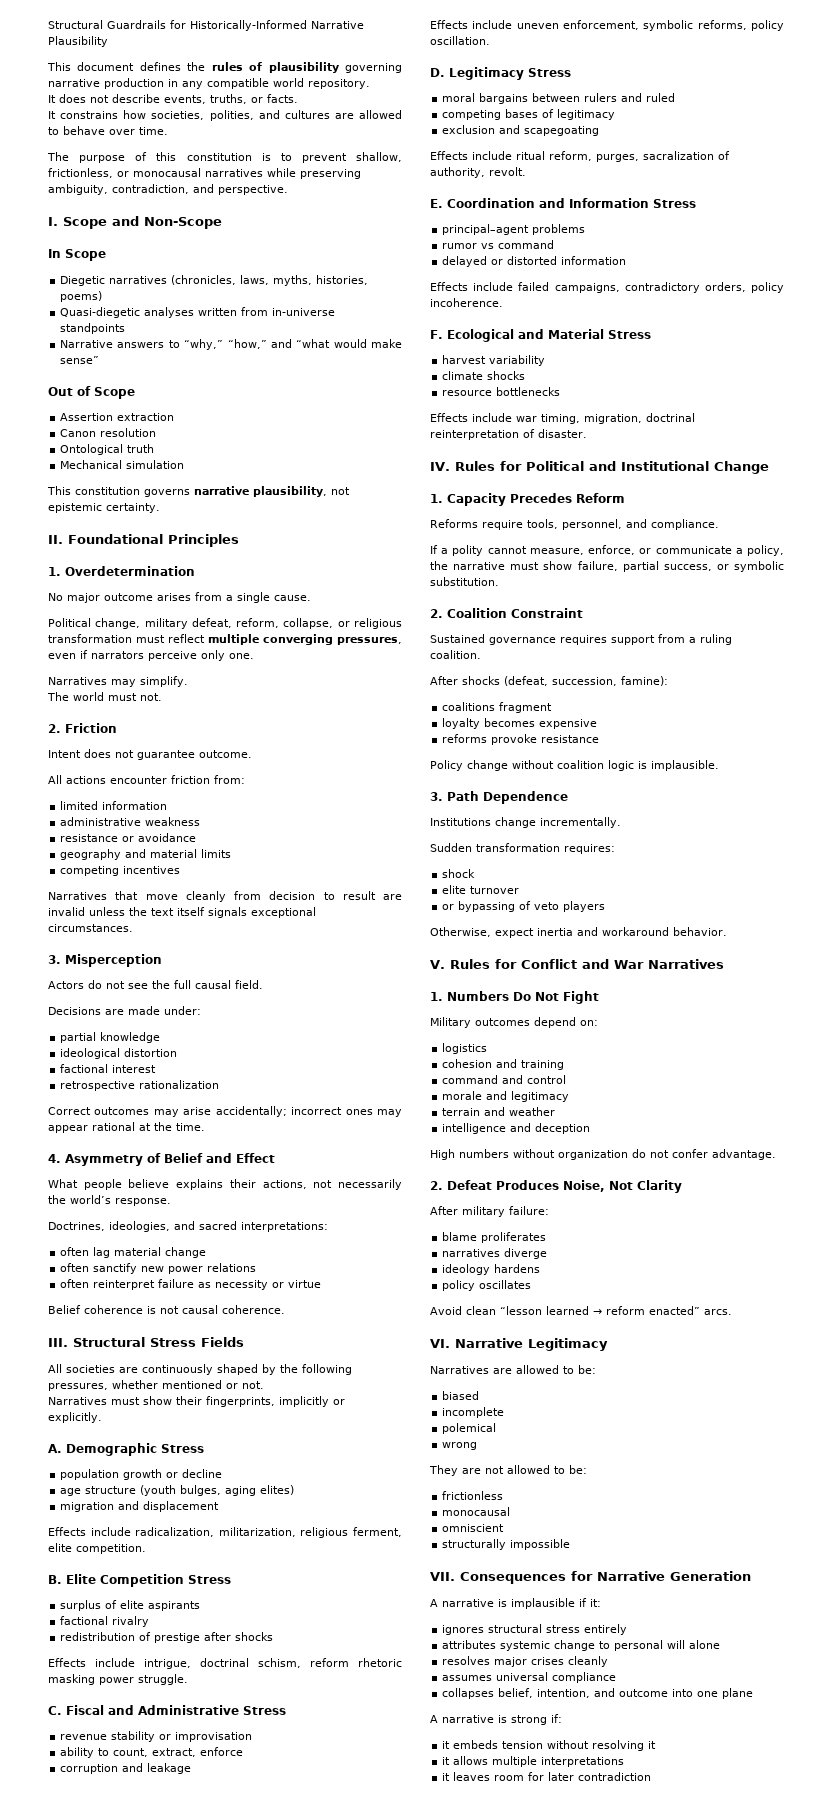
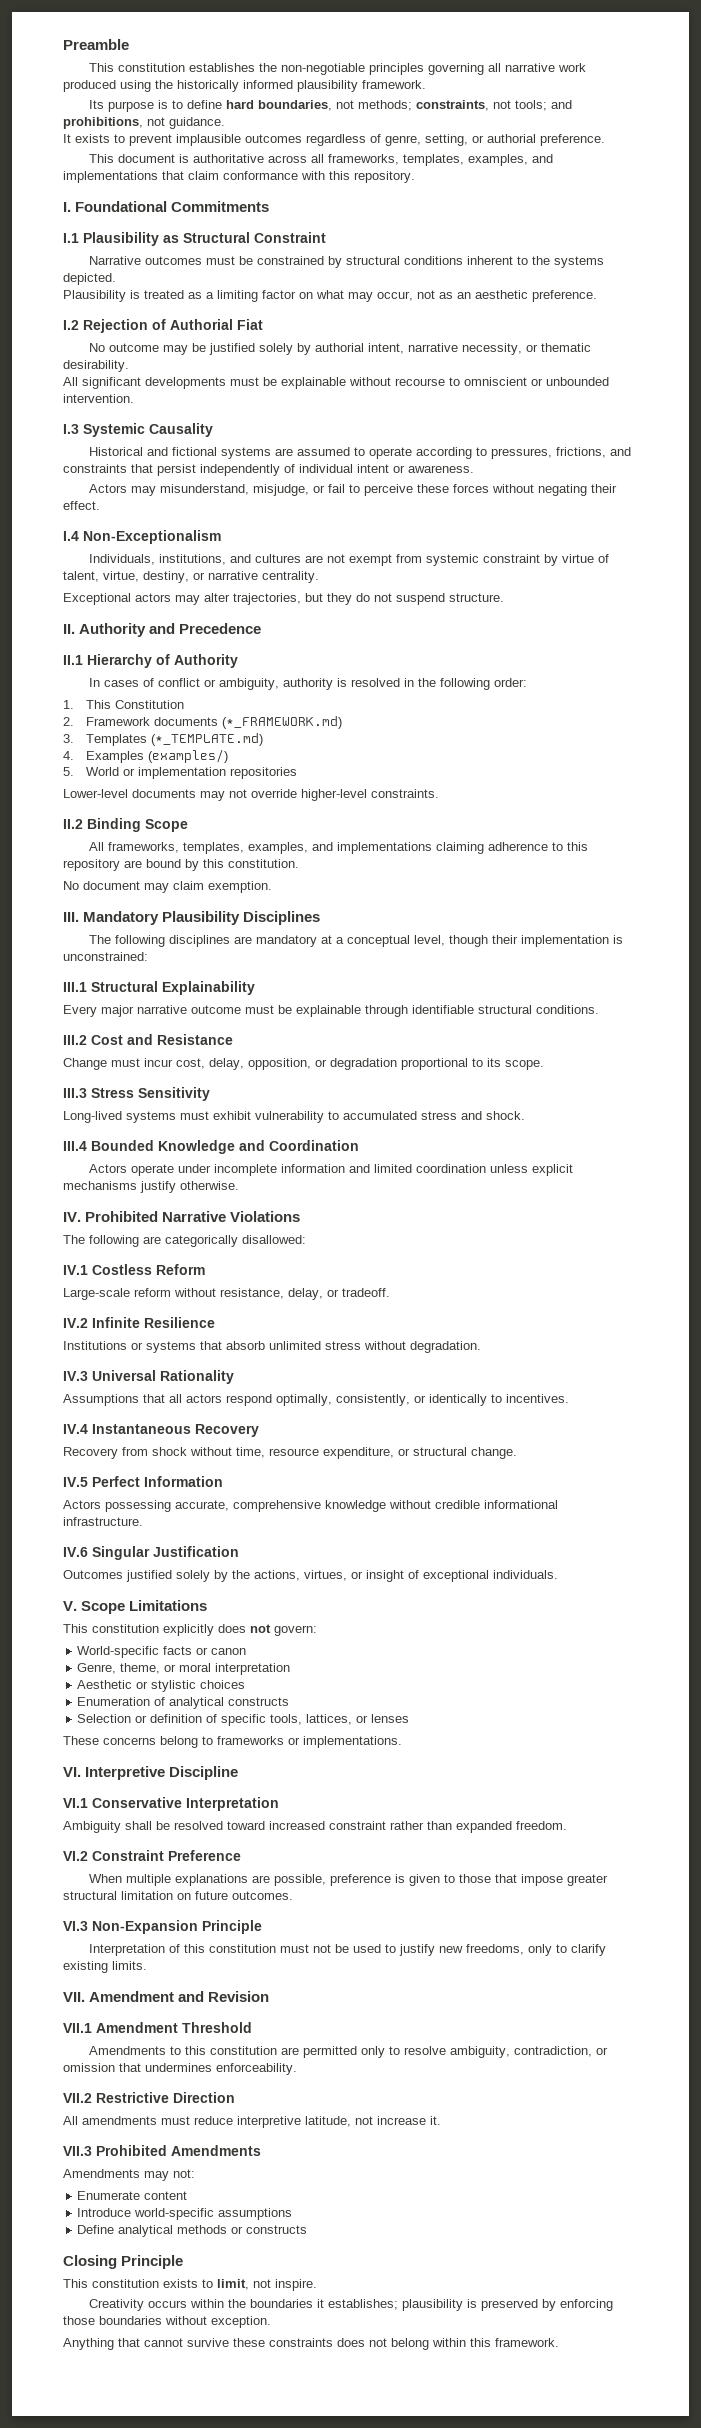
[48,20,364,31] [48,36,108,47] [47,62,402,73] [48,78,370,89] [48,94,298,104] [48,110,402,121] [48,126,168,135] [47,152,402,163] [48,168,361,179] [48,184,288,195] [48,216,222,229] [48,249,106,261] [60,275,369,286] [60,291,103,302] [60,307,336,318] [60,323,126,334] [60,339,403,350] [60,356,100,364] [48,386,135,399] [60,413,175,421] [60,428,157,437] [60,444,155,455] [60,460,185,469] [47,486,350,497] [48,503,160,513] [48,534,239,547] [48,566,195,576] [48,592,311,603] [48,618,402,629] [48,634,402,645] [48,650,254,661] [48,676,188,687] [47,692,162,701] [48,723,117,733] [48,749,252,760] [48,775,245,784] [60,801,168,810] [60,817,201,826] [60,833,197,842] [60,849,232,860] [60,866,181,876] [48,891,402,902] [48,907,316,918] [48,924,133,932] [48,954,162,967] [48,980,263,989] [48,1006,201,1015] [60,1032,161,1043] [60,1048,178,1059] [60,1064,157,1073] [60,1080,220,1091] [48,1106,402,1117] [48,1122,205,1133] [48,1153,275,1166] [48,1179,402,1190] [48,1195,171,1206] [48,1221,328,1232] [60,1247,207,1258] [60,1263,257,1274] [60,1279,322,1290] [48,1305,285,1314] [48,1337,244,1347] [48,1364,352,1375] [48,1380,264,1391] [48,1396,345,1407] [48,1412,102,1423] [48,1443,204,1456] [60,1469,223,1480] [60,1485,295,1496] [60,1501,220,1512] [48,1527,402,1538] [48,1543,146,1554] [48,1574,231,1587] [60,1600,201,1611] [60,1616,150,1627] [60,1632,274,1643] [48,1658,402,1669] [48,1674,188,1685] [48,1705,286,1715] [60,1731,253,1742] [60,1747,244,1758] [60,1763,192,1774] [430,20,784,31] [430,36,490,45] [430,67,571,80] [442,93,676,104] [442,109,616,120] [442,125,600,136] [430,151,730,162] [430,167,526,178] [430,198,696,208] [442,224,586,235] [442,240,555,249] [442,256,627,267] [430,282,784,293] [430,298,503,307] [430,329,651,342] [442,355,546,366] [442,371,526,380] [442,387,561,396] [430,413,695,424] [430,429,587,440] [430,461,769,474] [430,493,625,506] [430,519,719,530] [430,545,784,556] [430,561,784,572] [430,577,499,586] [430,608,583,618] [430,634,732,645] [430,650,481,659] [430,676,668,686] [442,702,553,713] [442,718,598,729] [442,734,600,745] [430,760,719,771] [430,791,568,804] [430,817,621,828] [430,843,615,854] [442,869,476,878] [442,885,520,894] [442,901,606,912] [430,927,727,938] [430,959,724,969] [430,991,599,1004] [430,1017,598,1028] [442,1043,488,1054] [442,1059,565,1070] [442,1075,567,1084] [442,1091,570,1102] [442,1107,556,1116] [442,1123,591,1134] [430,1149,776,1160] [430,1180,682,1193] [430,1206,549,1217] [442,1232,547,1243] [442,1248,548,1259] [442,1264,541,1275] [442,1280,532,1291] [430,1306,732,1315] [430,1338,608,1351] [430,1365,596,1374] [442,1391,480,1400] [442,1407,505,1418] [442,1423,497,1434] [442,1442,478,1450] [429,1465,587,1476] [442,1491,504,1500] [442,1507,511,1516] [442,1524,505,1532] [442,1539,571,1550] [430,1571,751,1584] [430,1598,601,1609] [442,1624,628,1635] [442,1640,721,1651] [442,1656,609,1667] [442,1672,617,1683] [442,1688,754,1699] [430,1714,562,1725] [442,1740,657,1751] [442,1756,625,1767] [442,1772,652,1781] Structural Guardrails for Historically-Informed Narrative Plausibility // This document defines the rules of plausibility governing narrative production in any compatible world repository. // It does not describe events, truths, or facts. // It constrains how societies, polities, and cultures are allowed to behave over time. // The purpose of this constitution is to prevent shallow, frictionless, or monocausal narratives while preserving ambiguity, contradiction, and perspective. // I. Scope and Non-Scope // In Scope // Diegetic narratives (chronicles, laws, myths, histories, poems) // Quasi-diegetic analyses written from in-universe standpoints // Narrative answers to “why,” “how,” and “what would make sense” // Out of Scope // Assertion extraction // Canon resolution // Ontological truth // Mechanical simulation // This constitution governs narrative plausibility, not epistemic certainty. // II. Foundational Principles // 1. Overdetermination // No major outcome arises from a single cause. // Political change, military defeat, reform, collapse, or religious transformation must reflect multiple converging pressures, even if narrators perceive only one. // Narratives may simplify. // The world must not. // 2. Friction // Intent does not guarantee outcome. // All actions encounter friction from: // limited information // administrative weakness // resistance or avoidance // geography and material limits // competing incentives // Narratives that move cleanly from decision to result are invalid unless the text itself signals exceptional circumstances. // 3. Misperception // Actors do not see the full causal field. // Decisions are made under: // partial knowledge // ideological distortion // factional interest // retrospective rationalization // Correct outcomes may arise accidentally; incorrect ones may appear rational at the time. // 4. Asymmetry of Belief and Effect // What people believe explains their actions, not necessarily the world’s response. // Doctrines, ideologies, and sacred interpretations: // often lag material change // often sanctify new power relations // often reinterpret failure as necessity or virtue // Belief coherence is not causal coherence. // III. Structural Stress Fields // All societies are continuously shaped by the following pressures, whether mentioned or not. // Narratives must show their fingerprints, implicitly or explicitly. // A. Demographic Stress // population growth or decline // age structure (youth bulges, aging elites) // migration and displacement // Effects include radicalization, militarization, religious ferment, elite competition. // B. Elite Competition Stress // surplus of elite aspirants // factional rivalry // redistribution of prestige after shocks // Effects include intrigue, doctrinal schism, reform rhetoric masking power struggle. // C. Fiscal and Administrative Stress // revenue stability or improvisation // ability to count, extract, enforce // corruption and leakage // Effects include uneven enforcement, symbolic reforms, policy oscillation. // D. Legitimacy Stress // moral bargains between rulers and ruled // competing bases of legitimacy // exclusion and scapegoating // Effects include ritual reform, purges, sacralization of authority, revolt. // E. Coordination and Information Stress // principal–agent problems // rumor vs command // delayed or distorted information // Effects include failed campaigns, contradictory orders, policy incoherence. // F. Ecological and Material Stress // harvest variability // climate shocks // resource bottlenecks // Effects include war timing, migration, doctrinal reinterpretation of disaster. // IV. Rules for Political and Institutional Change // 1. Capacity Precedes Reform // Reforms require tools, personnel, and compliance. // If a polity cannot measure, enforce, or communicate a policy, the narrative must show failure, partial success, or symbolic substitution. // 2. Coalition Constraint // Sustained governance requires support from a ruling coalition. // After shocks (defeat, succession, famine): // coalitions fragment // loyalty becomes expensive // reforms provoke resistance // Policy change without coalition logic is implausible. // 3. Path Dependence // Institutions change incrementally. // Sudden transformation requires: // shock // elite turnover // or bypassing of veto players // Otherwise, expect inertia and workaround behavior. // V. Rules for Conflict and War Narratives // 1. Numbers Do Not Fight // Military outcomes depend on: // logistics // cohesion and training // command and control // morale and legitimacy // terrain and weather // intelligence and deception // High numbers without organization do not confer advantage. // 2. Defeat Produces Noise, Not Clarity // After military failure: // blame proliferates // narratives diverge // ideology hardens // policy oscillates // Avoid clean “lesson learned → reform enacted” arcs. // VI. Narrative Legitimacy // Narratives are allowed to be: // biased // incomplete // polemical // wrong // They are not allowed to be: // frictionless // monocausal // omniscient // structurally impossible // VII. Consequences for Narrative Generation // A narrative is implausible if it: // ignores structural stress entirely // attributes systemic change to personal will alone // resolves major crises cleanly // assumes universal compliance // collapses belief, intention, and outcome into one plane // A narrative is strong if: // it embeds tension without resolving it // it allows multiple interpretations // it leaves room for later contradiction -> [63,39,129,50] [89,63,587,75] [63,80,426,92] [89,100,573,112] [63,117,225,129] [63,134,605,146] [89,154,554,166] [63,171,415,183] [63,201,270,212] [63,232,326,246] [89,256,605,268] [63,273,116,285] [63,290,597,302] [63,319,263,333] [89,343,592,355] [63,360,129,372] [63,377,609,389] [63,394,134,403] [63,423,213,437] [89,447,632,459] [63,464,474,476] [89,484,618,496] [63,501,100,510] [63,530,221,544] [89,554,610,566] [63,571,319,583] [63,593,504,605] [63,623,262,637] [63,654,238,668] [89,678,528,690] [63,700,185,709] [63,716,343,729] [63,733,264,746] [63,749,229,763] [63,767,298,779] [63,789,439,801] [63,818,188,832] [89,842,589,854] [63,859,299,871] [63,881,272,893] [63,911,321,925] [89,935,624,947] [63,952,148,961] [63,981,255,995] [63,1005,599,1017] [63,1034,233,1045] [63,1058,544,1070] [63,1087,210,1101] [63,1111,525,1123] [63,1140,359,1154] [89,1164,574,1176] [63,1181,239,1193] [63,1211,301,1222] [63,1235,306,1247] [63,1264,205,1275] [63,1288,390,1300] [63,1317,215,1328] [63,1341,481,1353] [63,1370,234,1384] [63,1394,569,1406] [63,1424,259,1437] [63,1447,517,1459] [63,1476,223,1487] [63,1500,558,1512] [63,1517,143,1526] [63,1546,239,1560] [63,1570,558,1582] [63,1600,208,1614] [63,1624,317,1636] [77,1646,247,1658] [77,1663,291,1675] [77,1680,246,1692] [77,1697,290,1709] [77,1714,410,1726] [63,1736,402,1748] [63,1766,239,1780] [63,1797,279,1811] [63,1821,567,1833] [63,1850,241,1861] [89,1874,609,1886] [63,1891,293,1900] [63,1920,262,1934] [89,1944,607,1956] [63,1961,147,1973] [63,1991,270,2002] [63,2022,252,2033] [89,2046,609,2058] [63,2063,297,2075] [63,2092,235,2103] [63,2116,441,2128] [63,2145,261,2156] [63,2169,195,2181] [77,2191,188,2200] [77,2208,293,2220] [77,2225,308,2237] [63,2255,184,2269] [63,2279,317,2291] [89,2299,614,2311] [63,2316,271,2328] [63,2338,559,2350] Preamble // This constitution establishes the non-negotiable principles governing all narrative work produced using the historically informed plausibility framework. // Its purpose is to define hard boundaries, not methods; constraints, not tools; and prohibitions, not guidance. // It exists to prevent implausible outcomes regardless of genre, setting, or authorial preference. // This document is authoritative across all frameworks, templates, examples, and implementations that claim conformance with this repository. // I. Foundational Commitments // I.1 Plausibility as Structural Constraint // Narrative outcomes must be constrained by structural conditions inherent to the systems depicted. // Plausibility is treated as a limiting factor on what may occur, not as an aesthetic preference. // I.2 Rejection of Authorial Fiat // No outcome may be justified solely by authorial intent, narrative necessity, or thematic desirability. // All significant developments must be explainable without recourse to omniscient or unbounded intervention. // I.3 Systemic Causality // Historical and fictional systems are assumed to operate according to pressures, frictions, and constraints that persist independently of individual intent or awareness. // Actors may misunderstand, misjudge, or fail to perceive these forces without negating their effect. // I.4 Non-Exceptionalism // Individuals, institutions, and cultures are not exempt from systemic constraint by virtue of talent, virtue, destiny, or narrative centrality. // Exceptional actors may alter trajectories, but they do not suspend structure. // II. Authority and Precedence // II.1 Hierarchy of Authority // In cases of conflict or ambiguity, authority is resolved in the following order: // 1. This Constitution // 2. Framework documents (*_FRAMEWORK.md) // 3. Templates (*_TEMPLATE.md) // 4. Examples (examples/) // 5. World or implementation repositories // Lower-level documents may not override higher-level constraints. // II.2 Binding Scope // All frameworks, templates, examples, and implementations claiming adherence to this repository are bound by this constitution. // No document may claim exemption. // III. Mandatory Plausibility Disciplines // The following disciplines are mandatory at a conceptual level, though their implementation is unconstrained: // III.1 Structural Explainability // Every major narrative outcome must be explainable through identifiable structural conditions. // III.2 Cost and Resistance // Change must incur cost, delay, opposition, or degradation proportional to its scope. // III.3 Stress Sensitivity // Long-lived systems must exhibit vulnerability to accumulated stress and shock. // III.4 Bounded Knowledge and Coordination // Actors operate under incomplete information and limited coordination unless explicit mechanisms justify otherwise. // IV. Prohibited Narrative Violations // The following are categorically disallowed: // IV.1 Costless Reform // Large-scale reform without resistance, delay, or tradeoff. // IV.2 Infinite Resilience // Institutions or systems that absorb unlimited stress without degradation. // IV.3 Universal Rationality // Assumptions that all actors respond optimally, consistently, or identically to incentives. // IV.4 Instantaneous Recovery // Recovery from shock without time, resource expenditure, or structural change. // IV.5 Perfect Information // Actors possessing accurate, comprehensive knowledge without credible informational infrastructure. // IV.6 Singular Justification // Outcomes justified solely by the actions, virtues, or insight of exceptional individuals. // V. Scope Limitations // This constitution explicitly does not govern: // World-specific facts or canon // Genre, theme, or moral interpretation // Aesthetic or stylistic choices // Enumeration of analytical constructs // Selection or definition of specific tools, lattices, or lenses // These concerns belong to frameworks or implementations. // VI. Interpretive Discipline // VI.1 Conservative Interpretation // Ambiguity shall be resolved toward increased constraint rather than expanded freedom. // VI.2 Constraint Preference // When multiple explanations are possible, preference is given to those that impose greater structural limitation on future outcomes. // VI.3 Non-Expansion Principle // Interpretation of this constitution must not be used to justify new freedoms, only to clarify existing limits. // VII. Amendment and Revision // VII.1 Amendment Threshold // Amendments to this constitution are permitted only to resolve ambiguity, contradiction, or omission that undermines enforceability. // VII.2 Restrictive Direction // All amendments must reduce interpretive latitude, not increase it. // VII.3 Prohibited Amendments // Amendments may not: // Enumerate content // Introduce world-specific assumptions // Define analytical methods or constructs // Closing Principle // This constitution exists to limit, not inspire. // Creativity occurs within the boundaries it establishes; plausibility is preserved by enforcing those boundaries without exception. // Anything that cannot survive these constraints does not belong within this framework.

